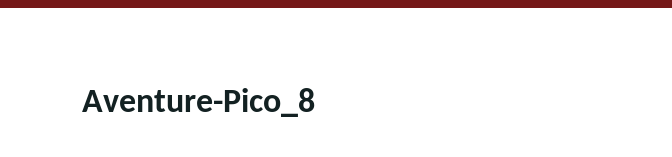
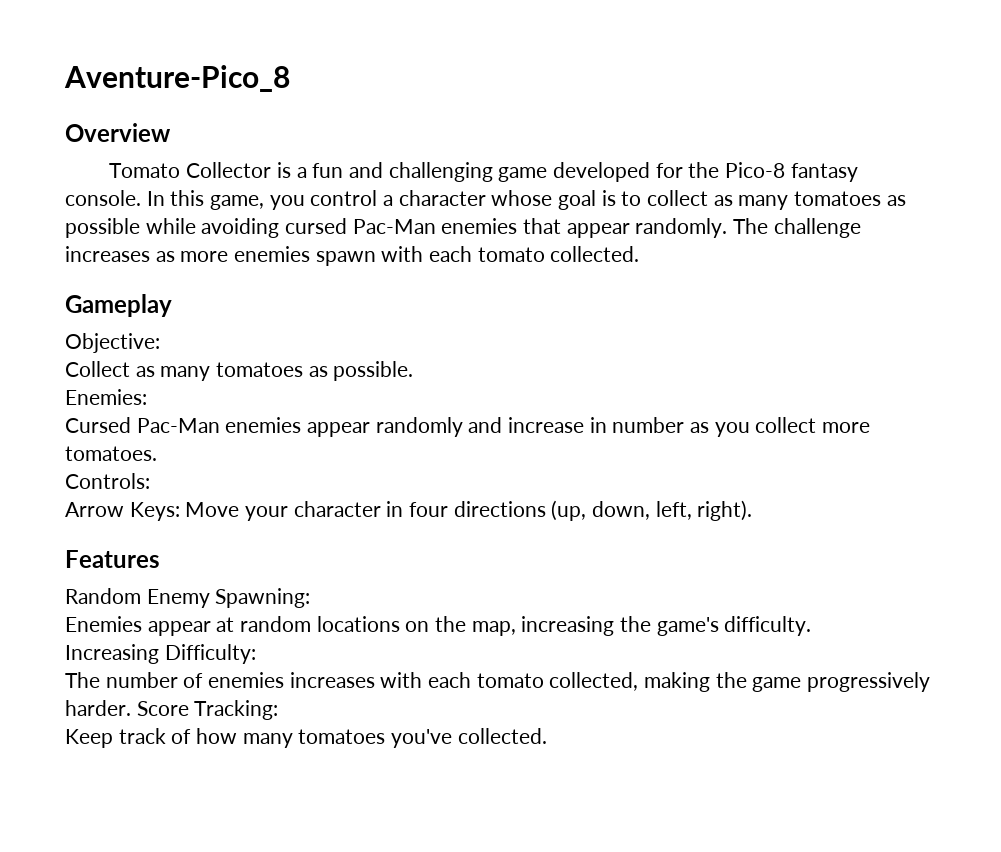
(315, 102) none -> [65,123,171,142] [109,162,858,182] [65,190,906,210] [65,218,861,238] [65,246,640,266] [65,294,172,317] [65,333,160,353] [65,361,414,381] [65,389,147,405] [65,417,871,437] [65,446,157,461] [65,473,150,489] [65,500,753,521] [65,550,160,568] [65,588,311,608] [65,616,812,636] [65,644,256,664] [65,672,931,692] [65,700,279,720] [65,728,547,748] // Overview // Tomato Collector is a fun and challenging game developed for the Pico-8 fantasy console. In this game, you control a character whose goal is to collect as many tomatoes as possible while avoiding cursed Pac-Man enemies that appear randomly. The challenge increases as more enemies spawn with each tomato collected. // Gameplay // Objective: // Collect as many tomatoes as possible. // Enemies: // Cursed Pac-Man enemies appear randomly and increase in number as you collect more tomatoes. // Controls: // Arrow Keys: Move your character in four directions (up, down, left, right). // Features // Random Enemy Spawning: // Enemies appear at random locations on the map, increasing the game's difficulty. // Increasing Difficulty: // The number of enemies increases with each tomato collected, making the game progressively harder. Score Tracking: // Keep track of how many tomatoes you've collected.

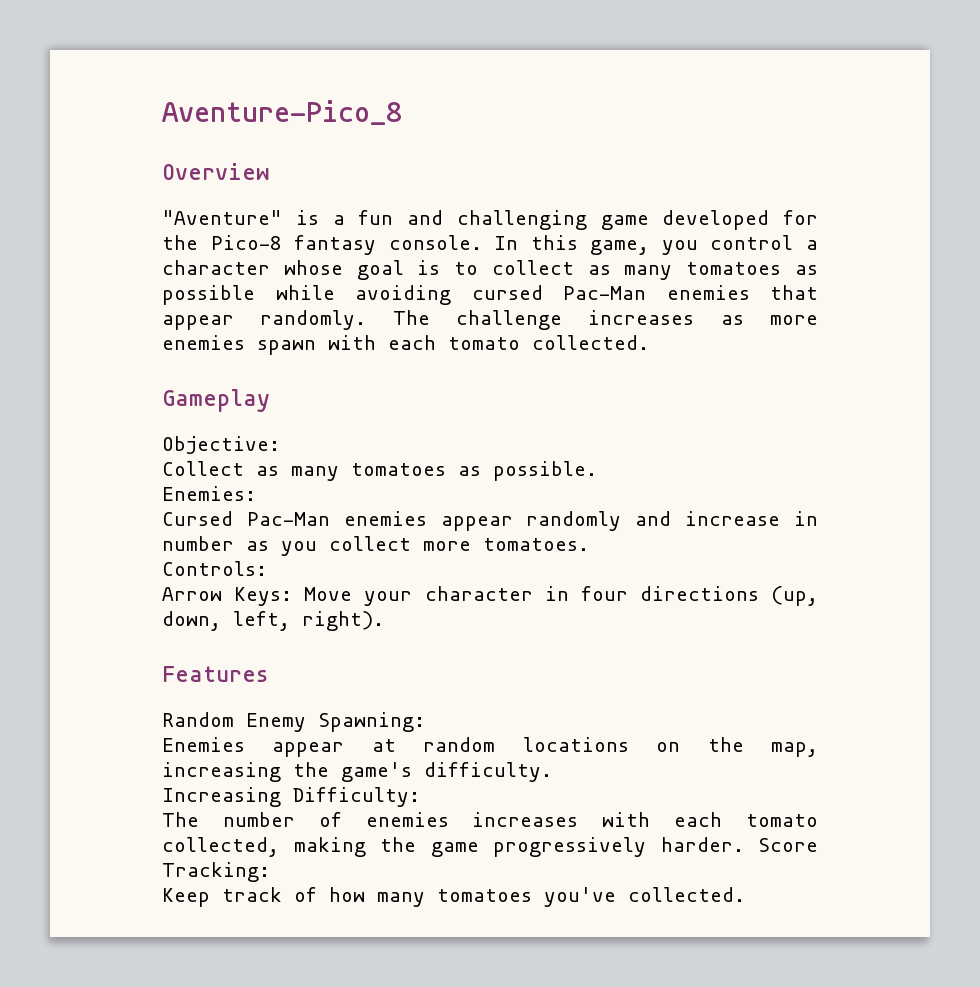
[109,162,272,178] Tomato Collector -> [162,210,282,225] "Aventure"

